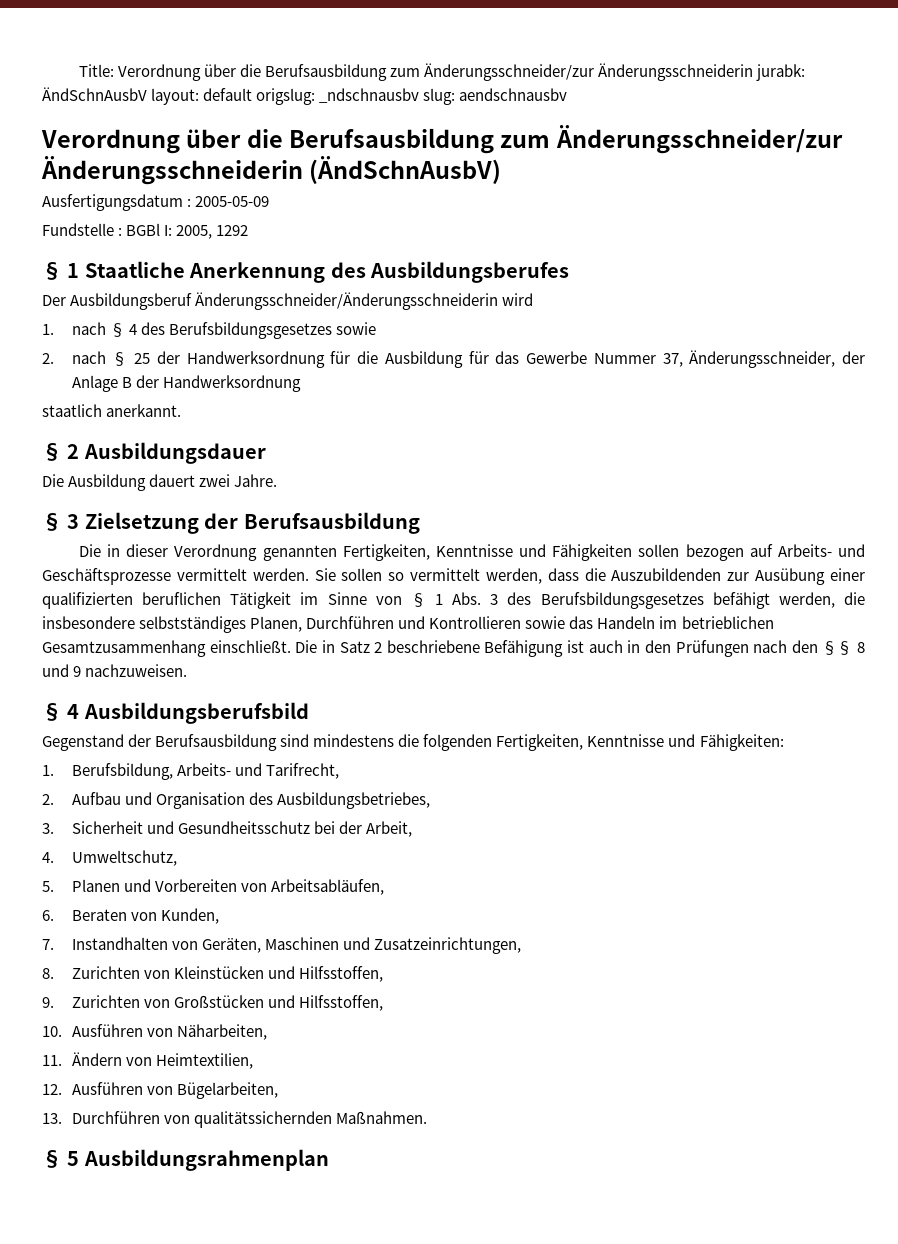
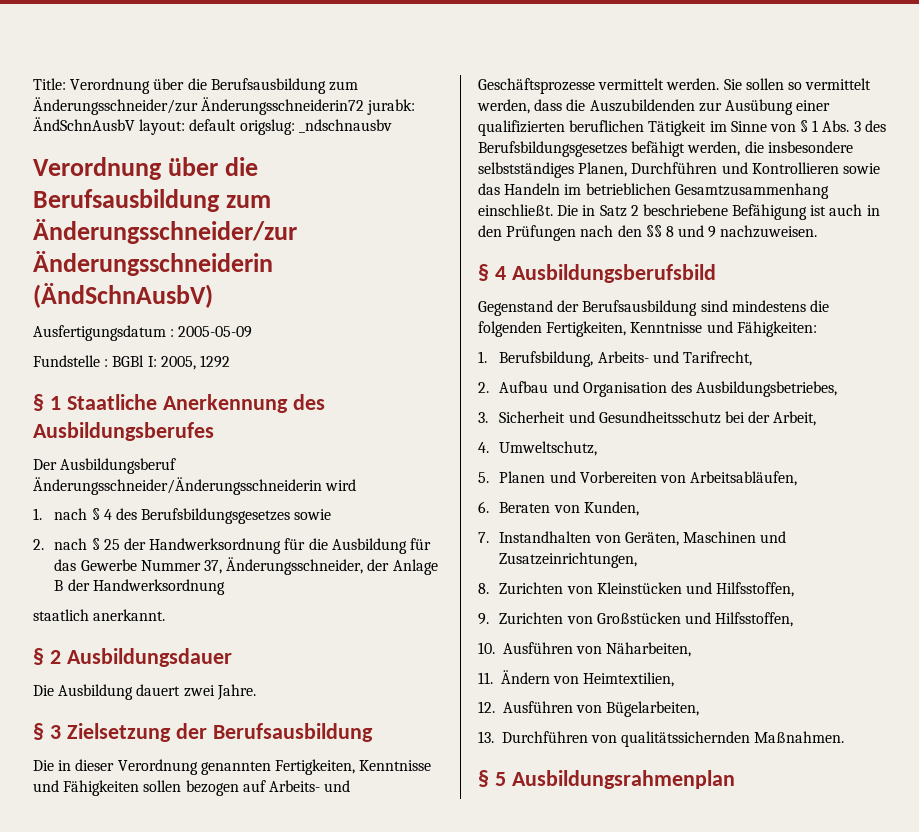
[598,63,754,81] Änderungsschneiderin -> [201,97,365,115] Änderungsschneiderin72
[423,88,568,105] slug: aendschnausbv -> (392, 126) none

